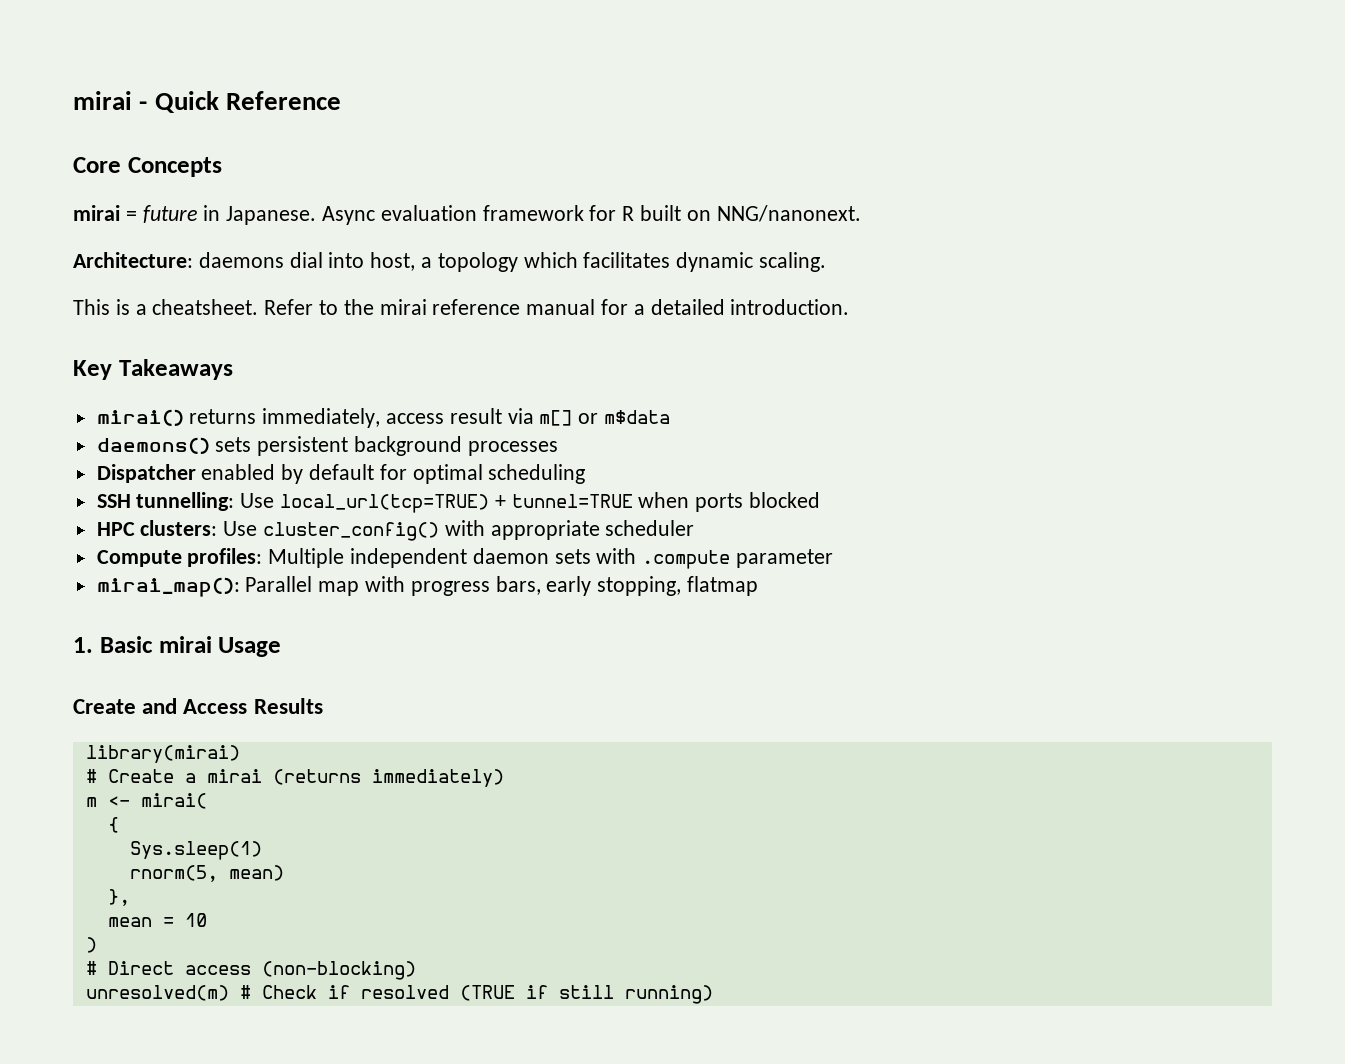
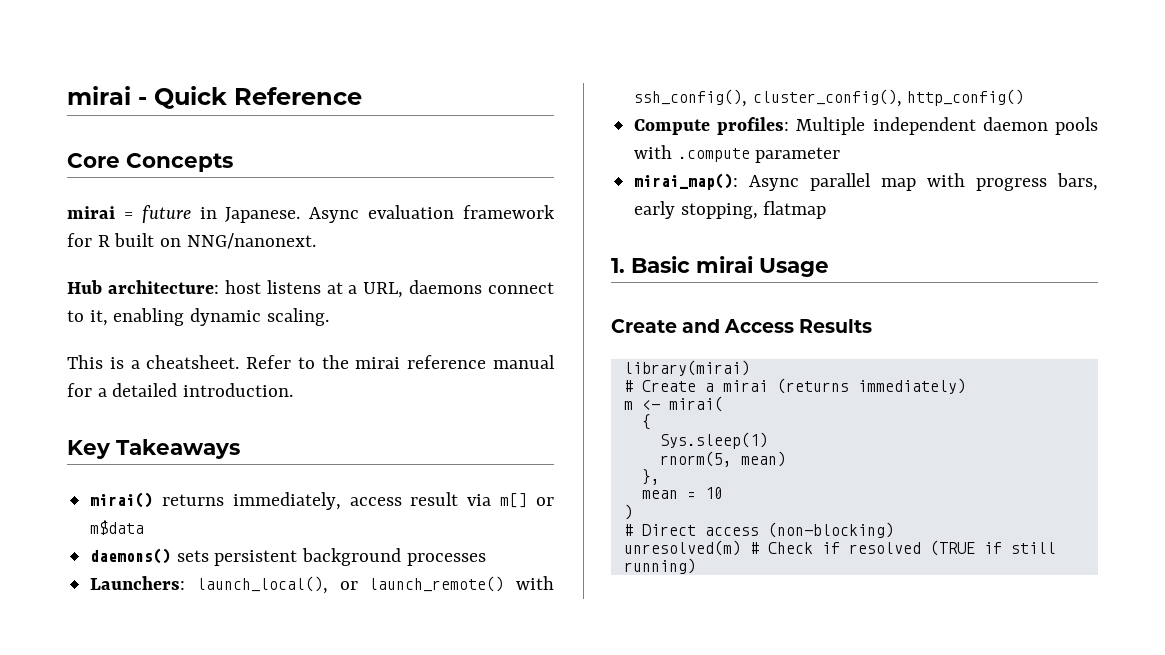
[73,252,671,272] Architecture: daemons dial into host, a topology which facilitates -> [67,280,554,298] [67,308,185,326] Hub architecture: host listens at a URL, daemons connect to it, enabling
[96,464,586,484] [96,492,821,513] [96,520,695,541] Dispatcher enabled by default for optimal scheduling // SSH tunnelling: Use local_url(tcp=TRUE) + tunnel=TRUE when ports blocked // HPC clusters: Use cluster_config() with appropriate scheduler -> [90,576,554,594] [634,89,1025,107] Launchers: launch_local(), or launch_remote() with ssh_config(), cluster_config(), http_config()
[554,549,591,564] sets -> [1055,117,1098,135] pools
[245,576,313,592] Parallel -> [749,173,872,191] Async parallel

